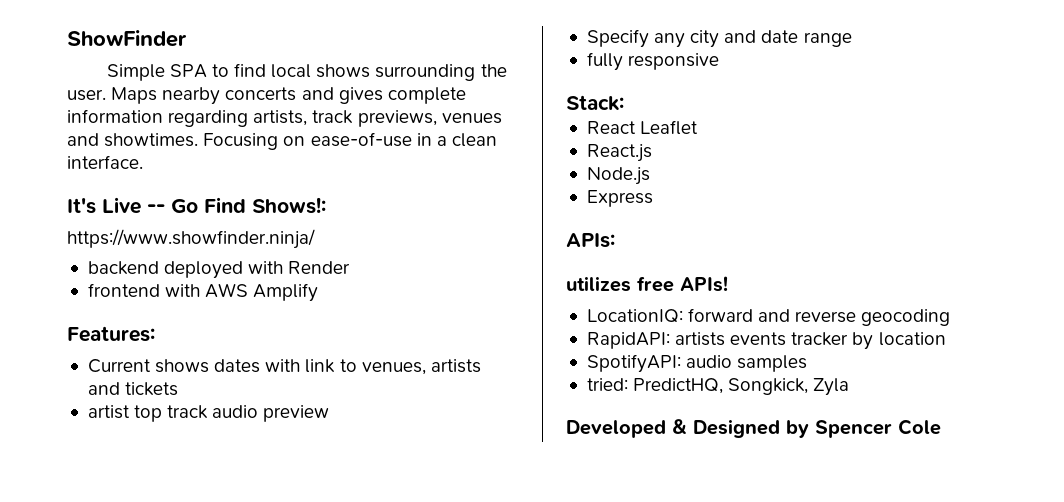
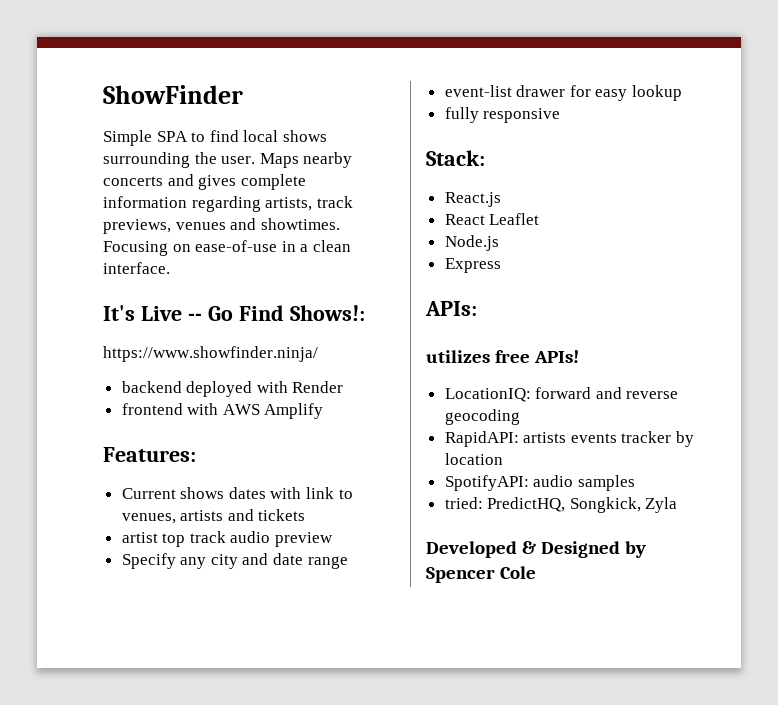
(852, 39) none -> [444,85,683,101] // event-list drawer for easy lookup
(624, 103) none -> [444,192,501,207] // React.js
[586,144,652,162] // React.js -> (540, 219) none

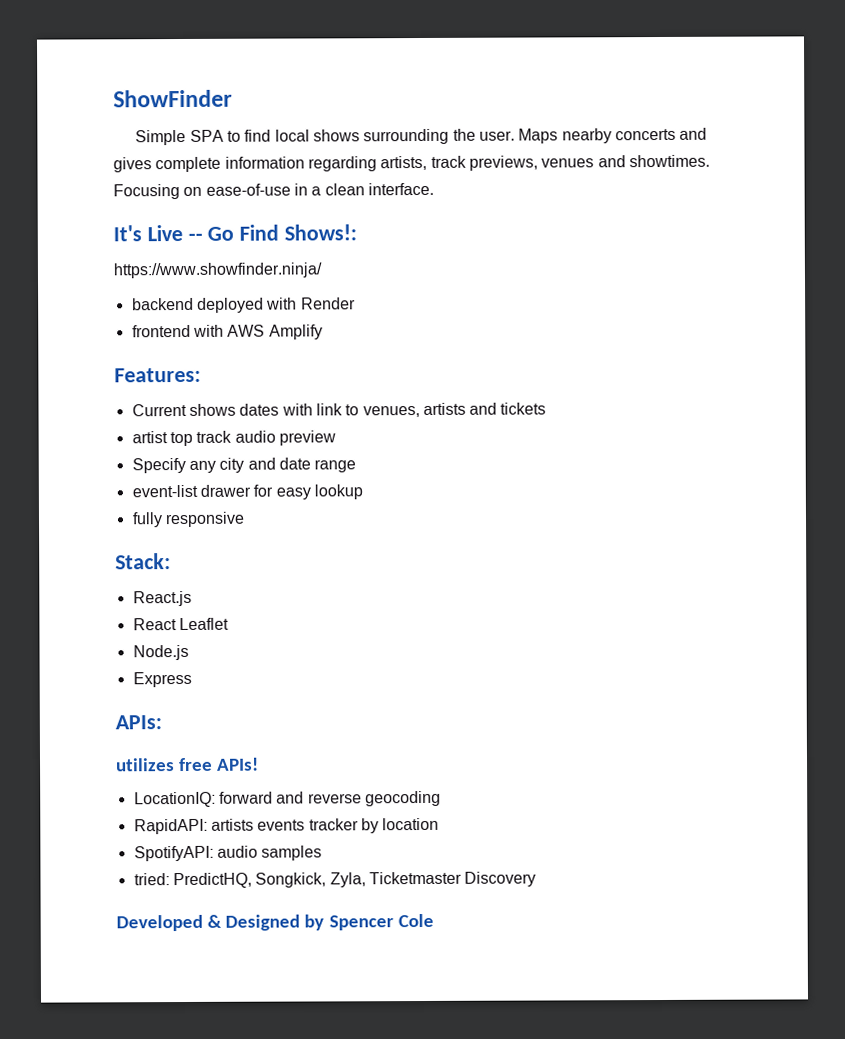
[645,497,678,513] Zyla -> [329,871,537,888] Zyla, Ticketmaster Discovery

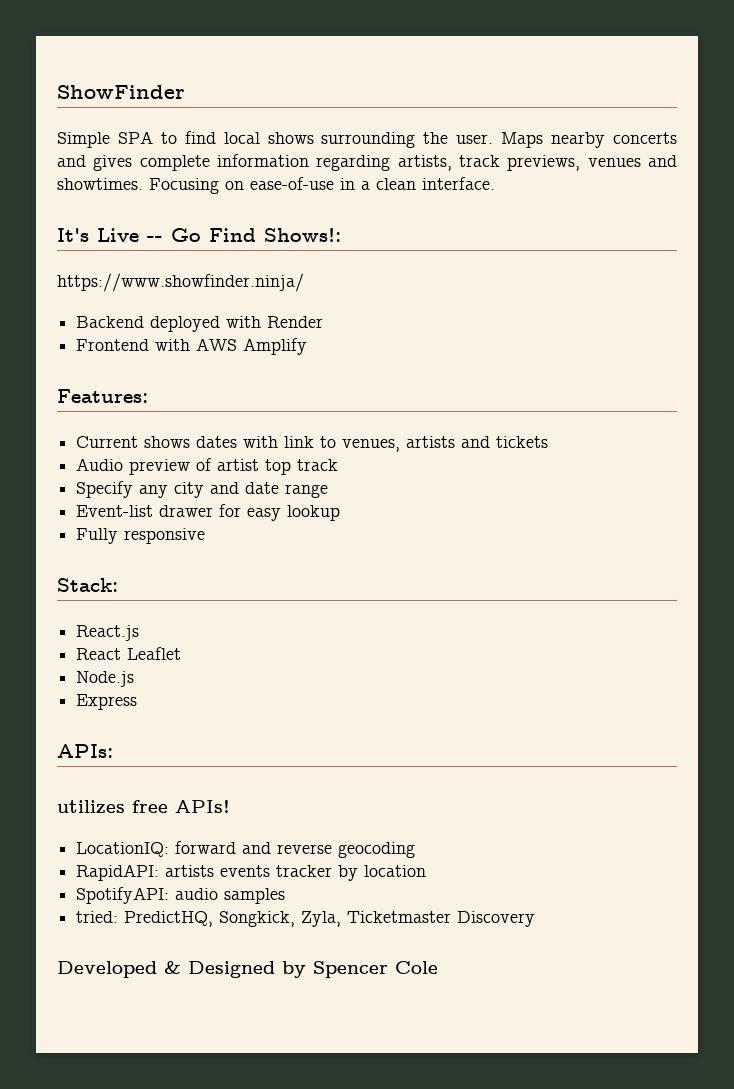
[131,297,194,311] backend -> [76,316,145,328] Backend
[131,324,191,338] frontend -> [76,339,150,351] Frontend
(547, 408) none -> [76,458,213,475] Audio preview of
[234,430,336,446] audio preview -> (339, 465) none
[131,484,198,498] event-list -> [76,505,154,517] Event-list
[131,512,163,528] fully -> [76,528,119,544] Fully

